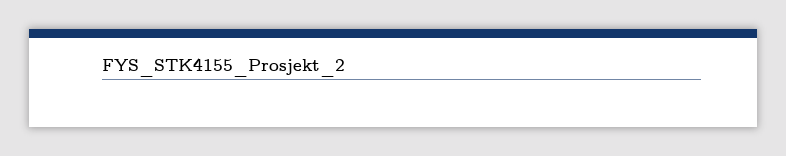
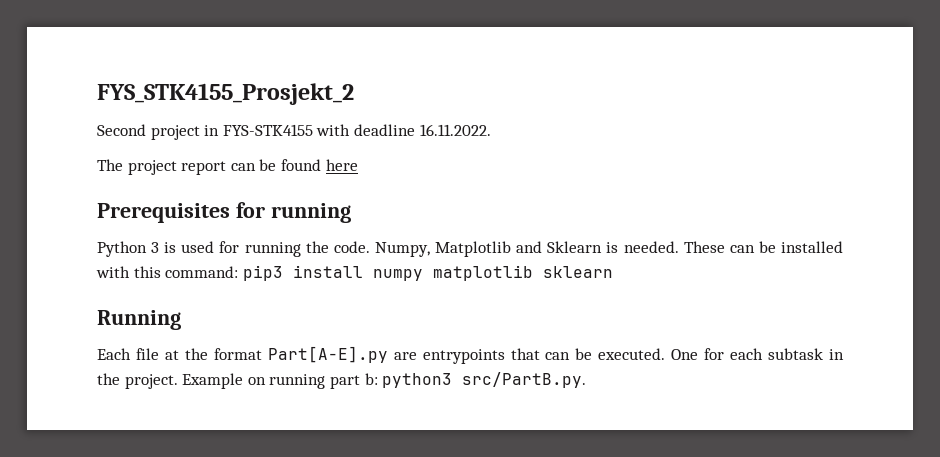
(345, 67) none -> [97,124,491,140] [97,159,358,175] [97,202,351,223] [97,241,844,257] [96,265,613,281] [97,310,181,330] [97,346,844,364] [97,372,587,389] // Second project in FYS-STK4155 with deadline 16.11.2022. // The project report can be found here // Prerequisites for running // Python 3 is used for running the code. Numpy, Matplotlib and Sklearn is needed. These can be installed with this command: pip3 install numpy matplotlib sklearn // Running // Each file at the format Part[A-E].py are entrypoints that can be executed. One for each subtask in the project. Example on running part b: python3 src/PartB.py.

